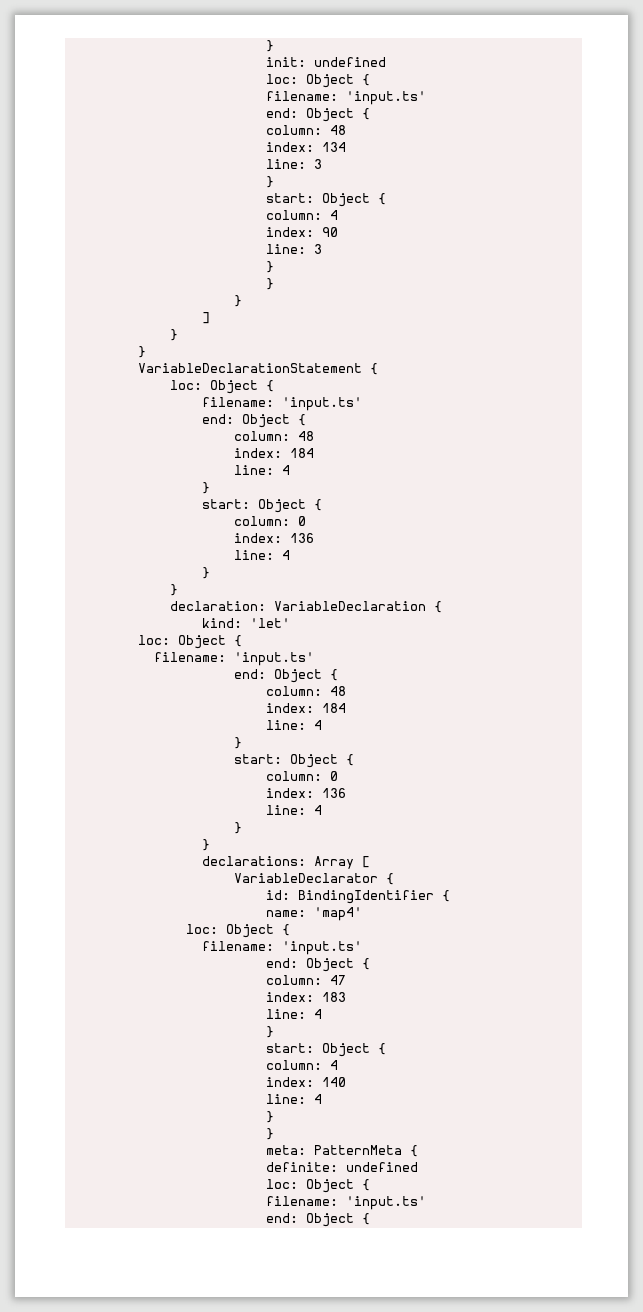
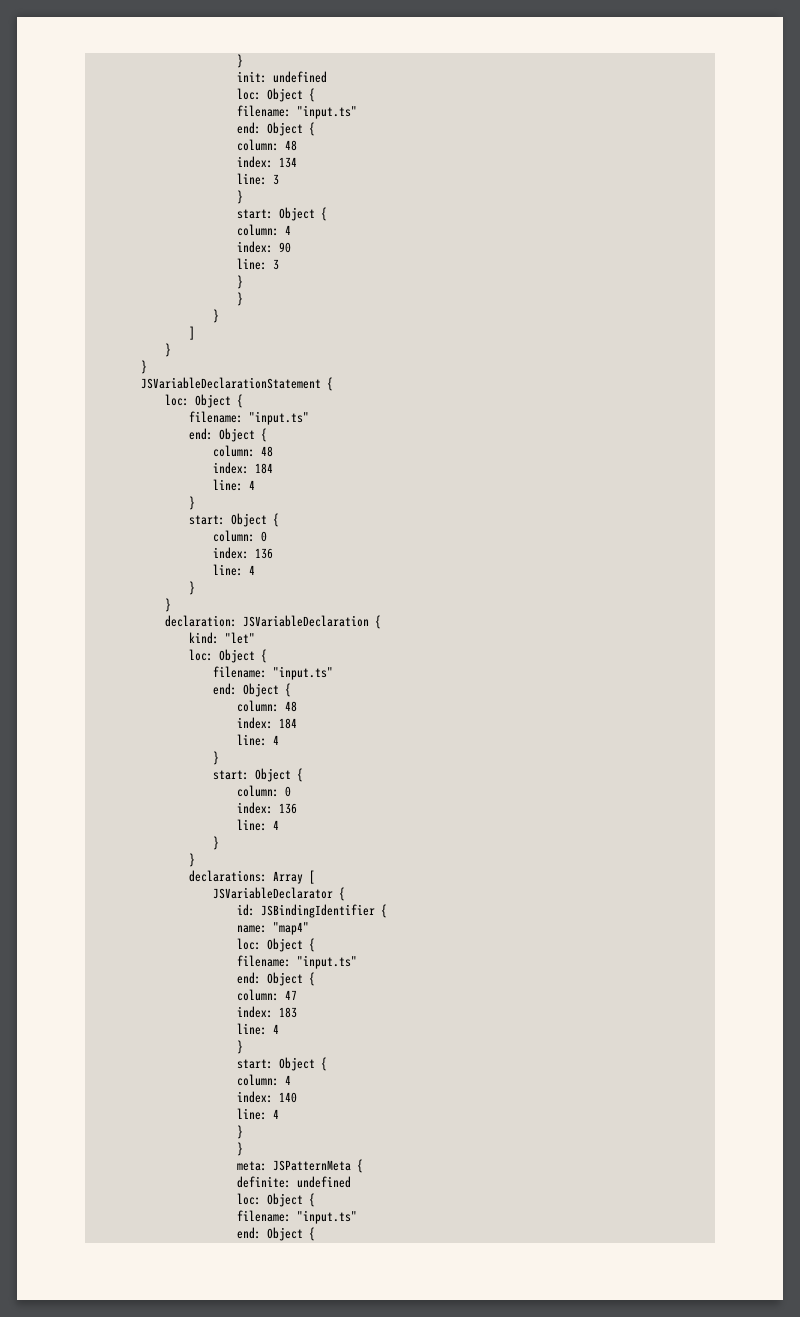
[345,91,426,105] 'input.ts' -> [296,105,357,119] "input.ts"
[137,363,362,373] VariableDeclarationStatement -> [140,377,321,389] JSVariableDeclarationStatement
[281,397,362,411] 'input.ts' -> [248,411,309,425] "input.ts"
[273,601,426,611] VariableDeclaration -> [242,615,369,627] JSVariableDeclaration
[249,618,290,628] [137,635,242,649] [153,652,314,666] 'let' // loc: Object { // filename: 'input.ts' -> [224,632,255,644] [188,649,267,663] [212,666,333,680] "let" // loc: Object { // filename: "input.ts"
[233,873,378,883] VariableDeclarator -> [212,887,333,899] JSVariableDeclarator
[297,890,434,904] BindingIdentifier -> [260,904,375,918] JSBindingIdentifier
[313,907,362,921] [185,924,290,938] [201,941,362,955] 'map4' // loc: Object { // filename: 'input.ts' -> [272,922,309,935] [236,938,315,952] [236,955,357,969] "map4" // loc: Object { // filename: "input.ts"
[313,1145,402,1155] PatternMeta -> [272,1160,351,1171] JSPatternMeta
[345,1196,426,1210] 'input.ts' -> [296,1210,357,1224] "input.ts"

